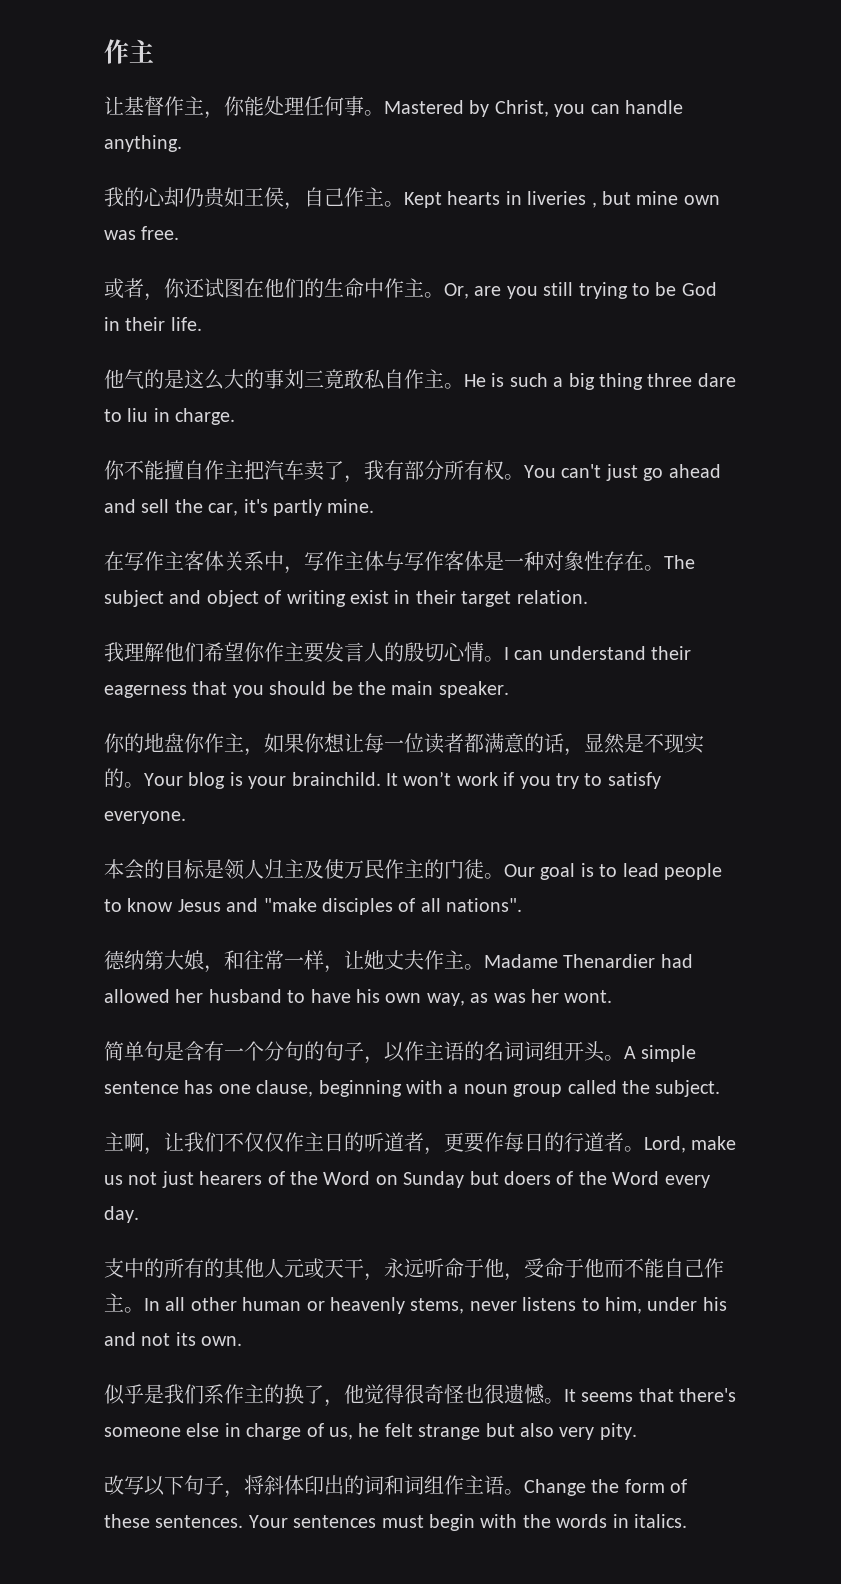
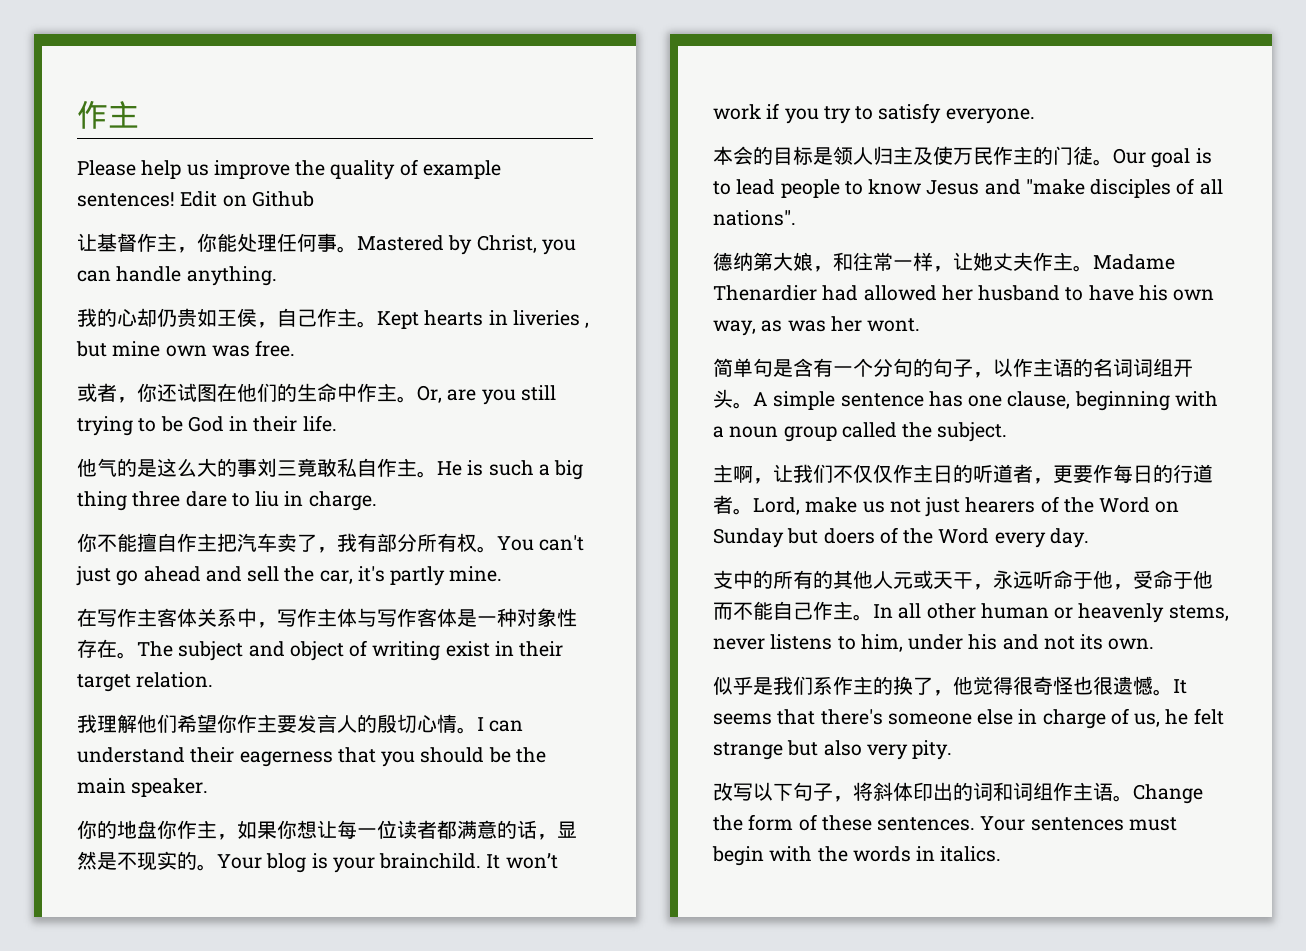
[104,39,154,64] 作主 -> [77,100,139,129] [77,159,501,180] [77,191,314,207] 作主 // Please help us improve the quality of example sentences! Edit on Github

